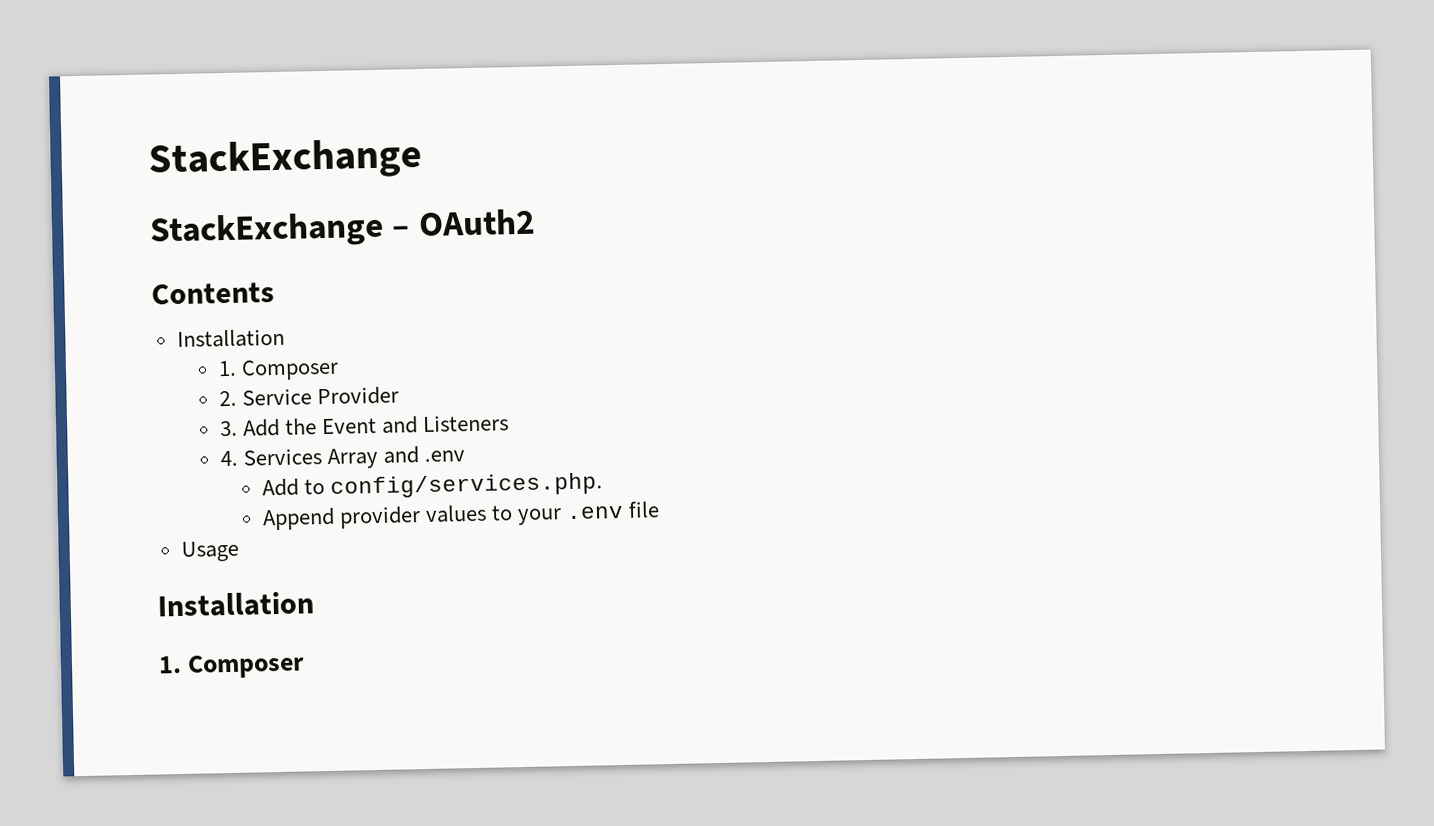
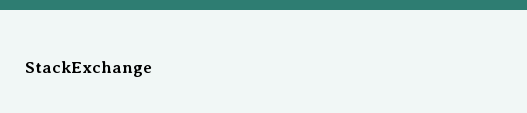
[148,137,423,182] [149,208,535,250] [151,282,275,305] [176,328,285,349] [217,358,339,381] [218,386,399,407] [219,414,510,437] [219,446,466,469] [261,472,603,499] [261,501,661,531] [180,540,239,562] [157,591,315,618] [158,653,306,679] StackExchange // StackExchange – OAuth2 // Contents // Installation // 1. Composer // 2. Service Provider // 3. Add the Event and Listeners // 4. Services Array and .env // Add to config/services.php. // Append provider values to your .env file // Usage // Installation // 1. Composer -> [25,61,152,77] StackExchange

